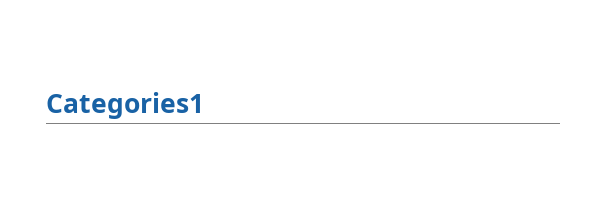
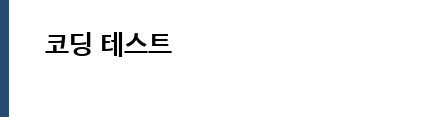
[46,92,204,119] Categories1 -> [45,32,173,57] 코딩 테스트

